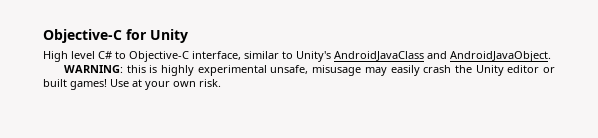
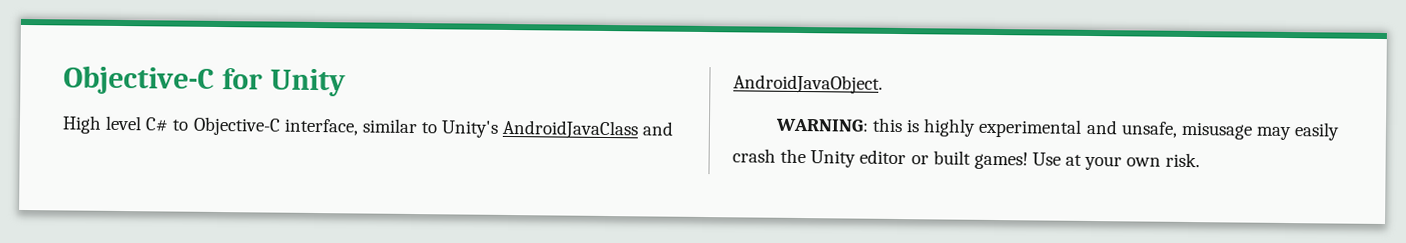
(267, 70) none -> [1085,119,1118,135] and

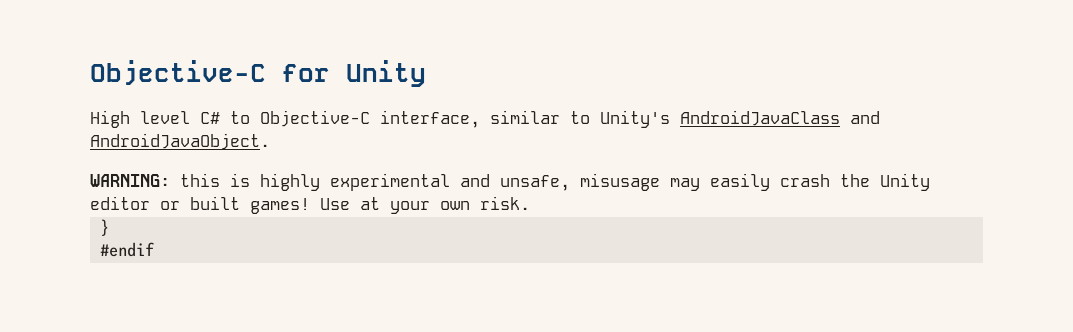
(1201, 160) none -> [99,219,109,236] [99,242,154,257] // } // #endif

